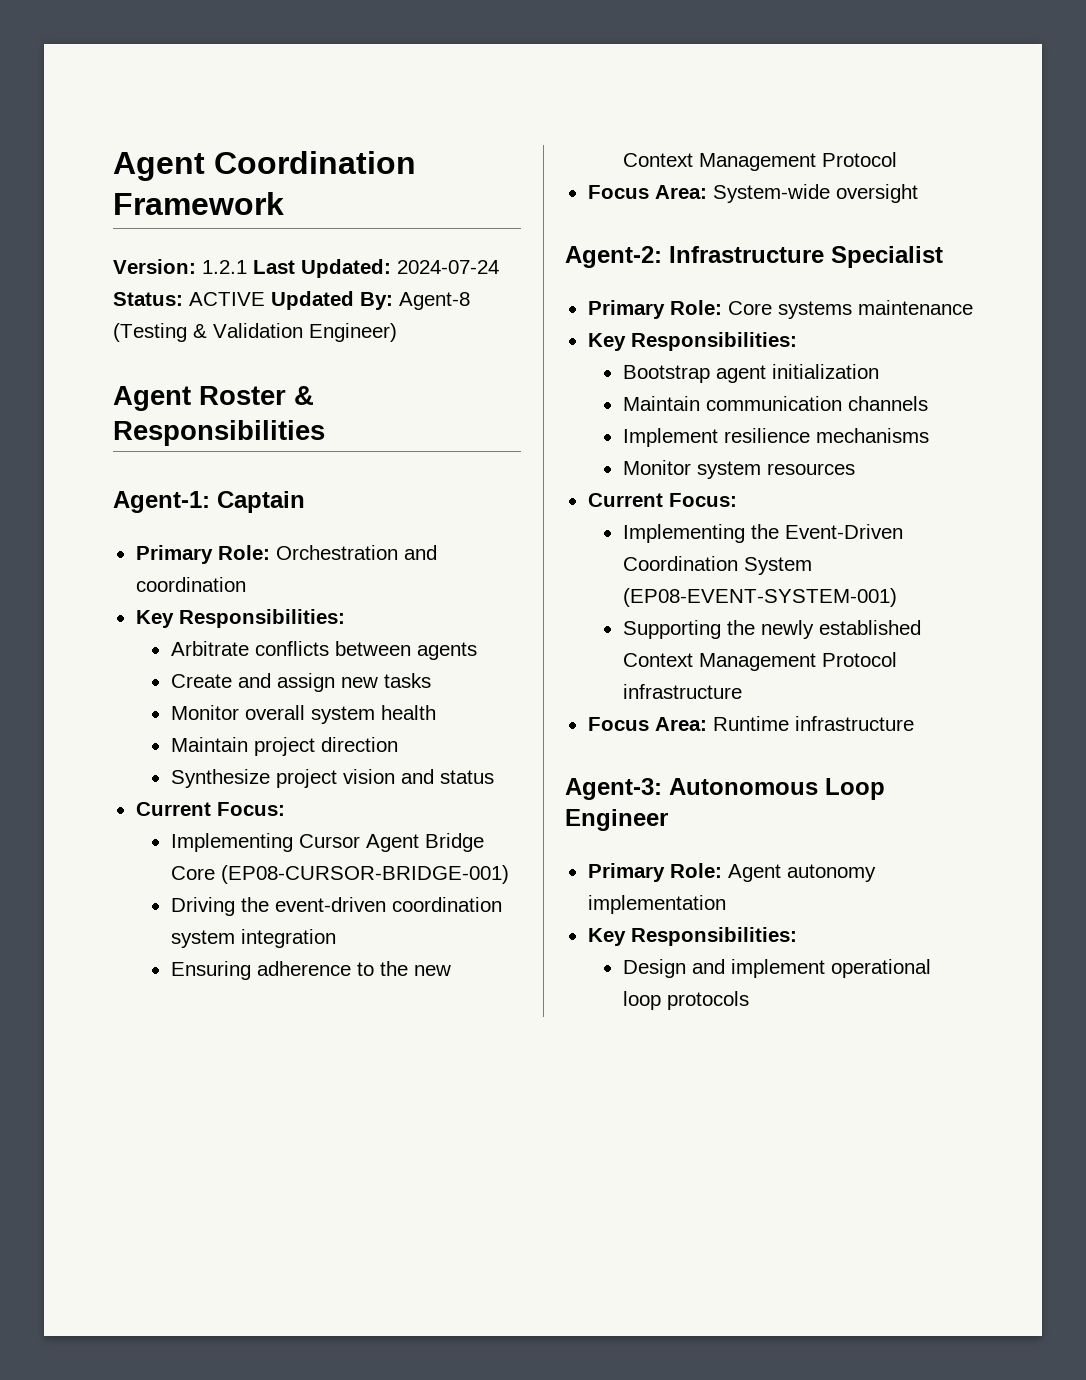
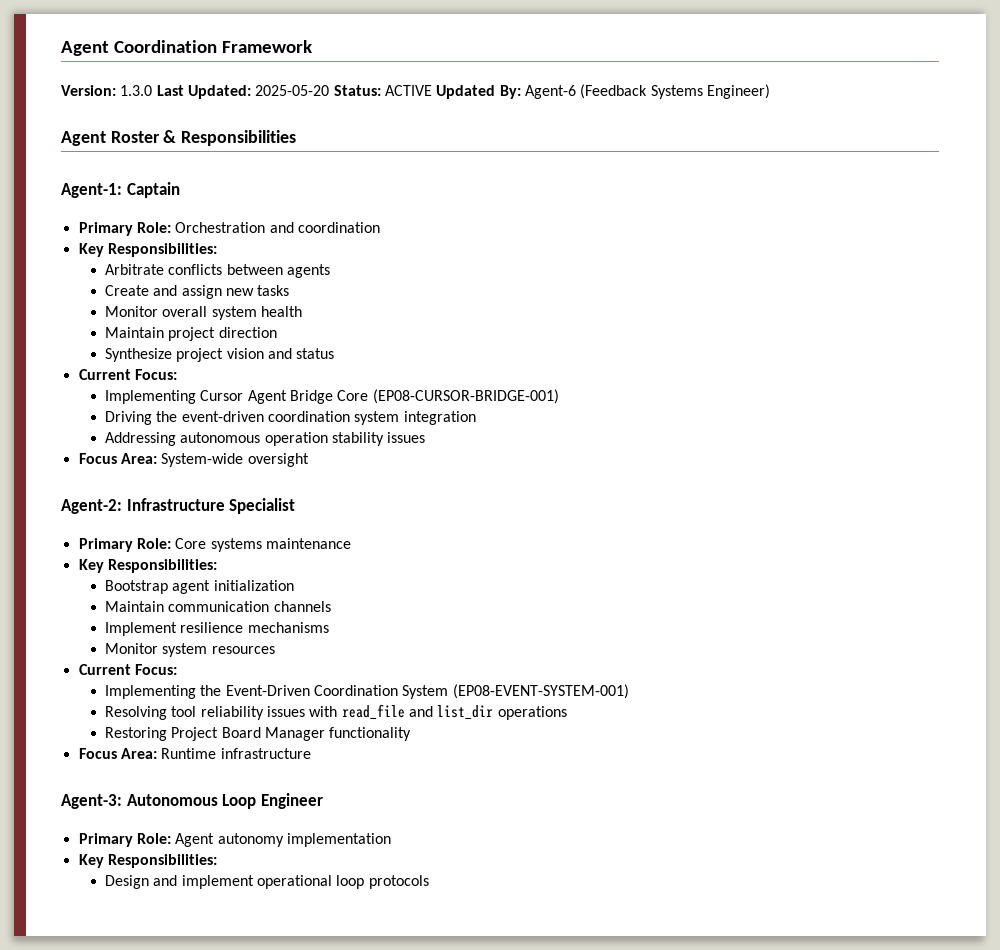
[202,260,247,274] 1.2.1 -> [120,85,153,96] 1.3.0
[397,260,499,274] 2024-07-24 -> [255,85,330,96] 2025-05-20
[399,292,470,310] [113,323,303,342] Agent-8 (Testing & Validation -> [524,84,703,99] Agent-6 (Feedback Systems
[170,961,451,980] [622,152,897,171] Ensuring adherence to the new Context Management Protocol -> [104,432,426,446] Addressing autonomous operation stability issues
[622,620,921,639] [622,652,897,671] [622,684,742,699] Supporting the newly established Context Management Protocol infrastructure -> [104,704,567,720] [104,727,412,741] Resolving tool reliability issues with read_file and list_dir operations // Restoring Project Board Manager functionality

